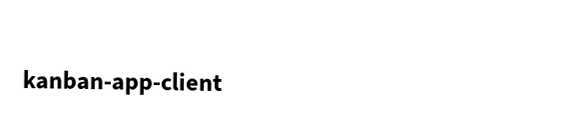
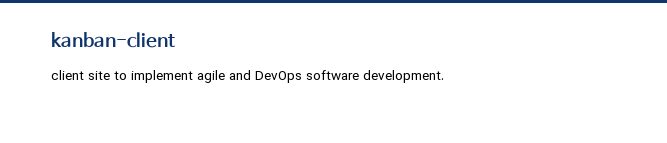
[22,70,222,97] kanban-app-client -> [51,32,175,48] [51,70,444,83] kanban-client // client site to implement agile and DevOps software development.

